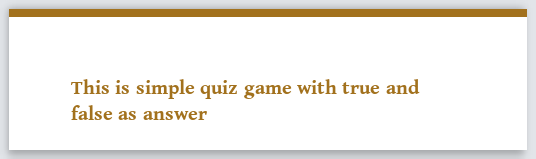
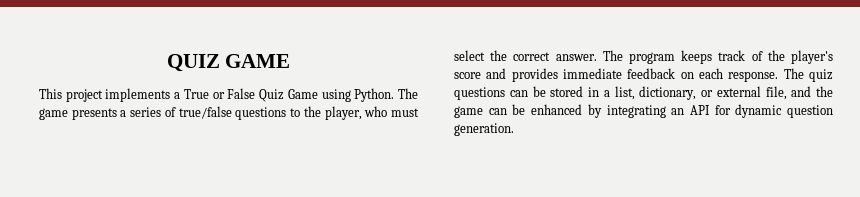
[71,79,420,99] [71,105,207,120] This is simple quiz game with true and false as answer -> [166,54,291,72] [39,88,418,102] [39,106,419,120] [454,50,833,64] [454,68,833,82] [454,86,833,100] [454,104,833,118] [454,123,514,136] QUIZ GAME // This project implements a True or False Quiz Game using Python. The game presents a series of true/false questions to the player, who must select the correct answer. The program keeps track of the player's score and provides immediate feedback on each response. The quiz questions can be stored in a list, dictionary, or external file, and the game can be enhanced by integrating an API for dynamic question generation.

